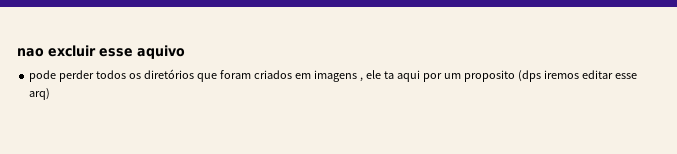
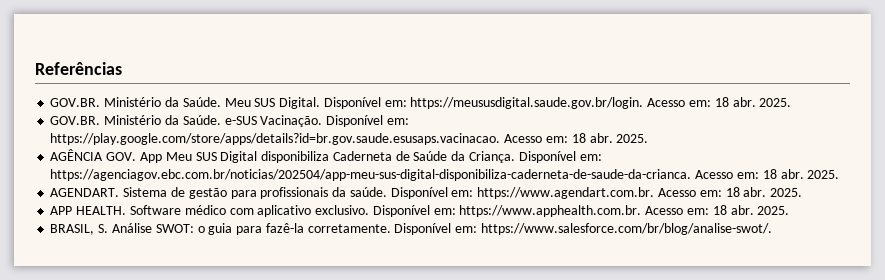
[17,45,185,59] [29,69,637,82] [29,88,51,100] nao excluir esse aquivo // pode perder todos os diretórios que foram criados em imagens , ele ta aqui por um proposito (dps iremos editar esse arq) -> [35,62,122,75] [50,97,792,109] [50,115,409,127] [50,133,649,145] [50,149,602,163] [50,169,840,181] [50,187,803,199] [50,205,790,217] [50,223,772,235] Referências // GOV.BR. Ministério da Saúde. Meu SUS Digital. Disponível em: https://meususdigital.saude.gov.br/login. Acesso em: 18 abr. 2025. // GOV.BR. Ministério da Saúde. e-SUS Vacinação. Disponível em: https://play.google.com/store/apps/details?id=br.gov.saude.esusaps.vacinacao. Acesso em: 18 abr. 2025. // AGÊNCIA GOV. App Meu SUS Digital disponibiliza Caderneta de Saúde da Criança. Disponível em: https://agenciagov.ebc.com.br/noticias/202504/app-meu-sus-digital-disponibiliza-caderneta-de-saude-da-crianca. Acesso em: 18 abr. 2025. // AGENDART. Sistema de gestão para profissionais da saúde. Disponível em: https://www.agendart.com.br. Acesso em: 18 abr. 2025. // APP HEALTH. Software médico com aplicativo exclusivo. Disponível em: https://www.apphealth.com.br. Acesso em: 18 abr. 2025. // BRASIL, S. Análise SWOT: o guia para fazê-la corretamente. Disponível em: https://www.salesforce.com/br/blog/analise-swot/.

